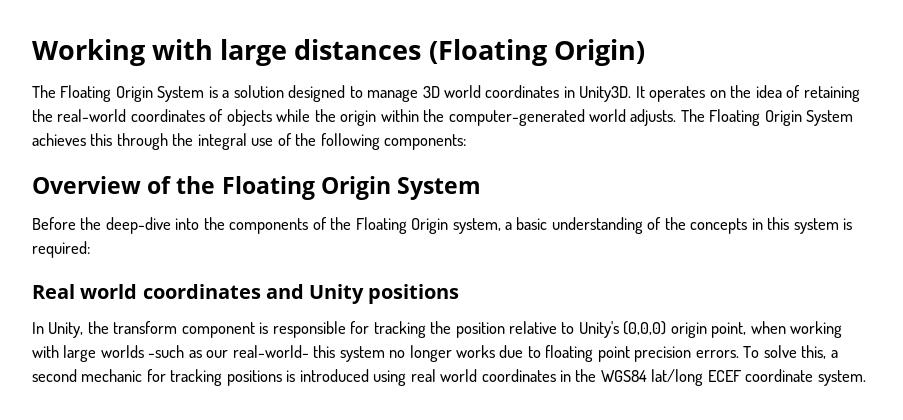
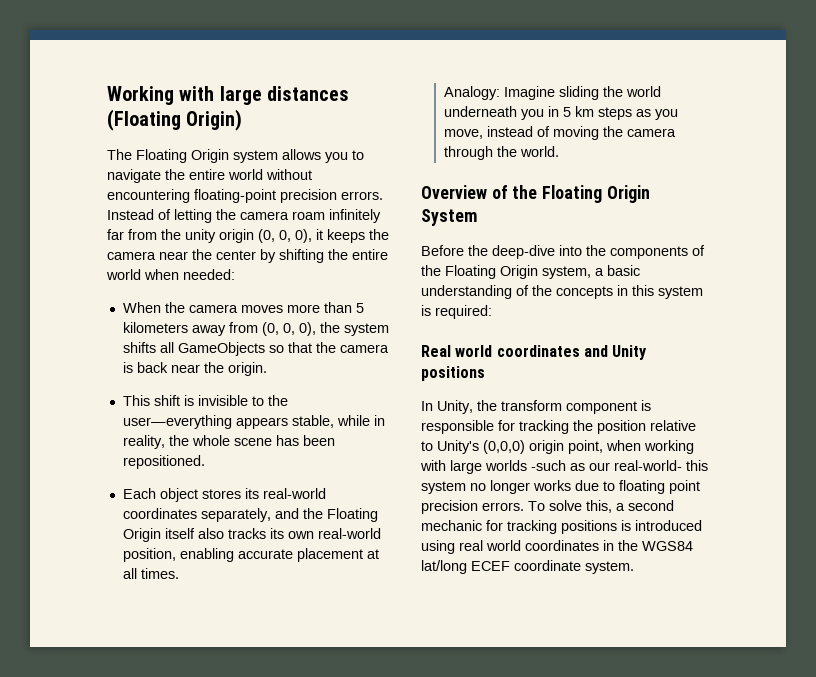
[157,85,860,102] [32,109,854,126] [32,133,467,150] System is a solution designed to manage 3D world coordinates in Unity3D. It operates on the idea of retaining the real-world coordinates of objects while the origin within the computer-generated world adjusts. The Floating Origin System achieves this through the integral use of the following components: -> [233,149,364,163] [107,169,312,183] [107,189,383,203] [107,209,381,223] [107,229,389,243] [107,249,388,263] [106,269,235,280] [122,302,364,313] [122,322,389,336] [122,342,389,356] [122,362,267,376] [122,395,288,406] [122,415,385,429] [122,435,335,449] [122,455,205,469] [122,488,326,502] [122,508,378,522] [122,528,381,542] [122,548,379,562] [122,568,179,579] [443,86,661,100] [443,106,678,120] [443,126,676,140] [443,146,559,160] system allows you to navigate the entire world without encountering floating-point precision errors. Instead of letting the camera roam infinitely far from the unity origin (0, 0, 0), it keeps the camera near the center by shifting the entire world when needed: // When the camera moves more than 5 kilometers away from (0, 0, 0), the system shifts all GameObjects so that the camera is back near the origin. // This shift is invisible to the user—everything appears stable, while in reality, the whole scene has been repositioned. // Each object stores its real-world coordinates separately, and the Floating Origin itself also tracks its own real-world position, enabling accurate placement at all times. // Analogy: Imagine sliding the world underneath you in 5 km steps as you move, instead of moving the camera through the world.

